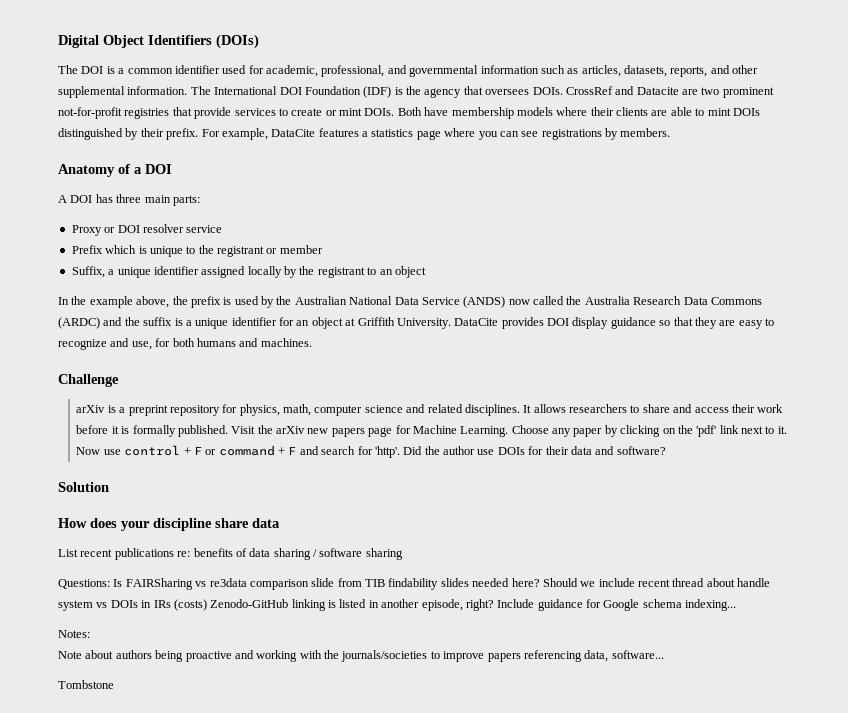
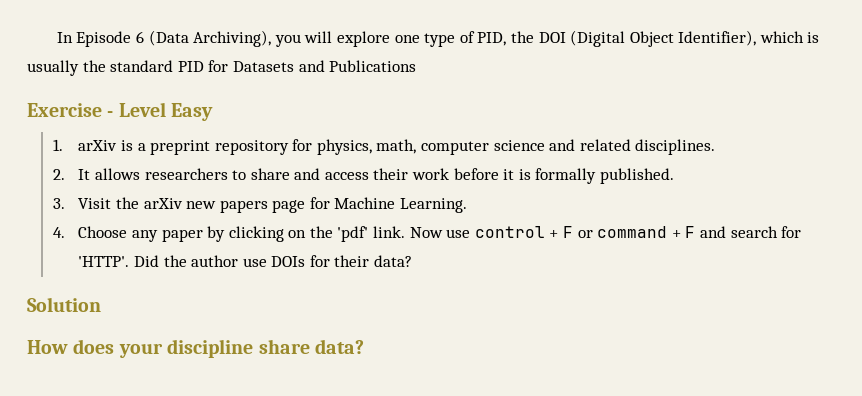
[58,34,259,49] [58,65,759,77] [58,86,774,98] [58,107,760,119] [58,128,671,140] [58,164,172,177] [58,194,200,206] [71,224,223,236] [71,245,323,257] [71,266,426,278] [58,296,762,308] [58,317,774,329] [58,338,312,350] [58,374,119,387] Digital Object Identifiers (DOIs) // The DOI is a common identifier used for academic, professional, and governmental information such as articles, datasets, reports, and other supplemental information. The International DOI Foundation (IDF) is the agency that oversees DOIs. CrossRef and Datacite are two prominent not-for-profit registries that provide services to create or mint DOIs. Both have membership models where their clients are able to mint DOIs distinguished by their prefix. For example, DataCite features a statistics page where you can see registrations by members. // Anatomy of a DOI // A DOI has three main parts: // Proxy or DOI resolver service // Prefix which is unique to the registrant or member // Suffix, a unique identifier assigned locally by the registrant to an object // In the example above, the prefix is used by the Australian National Data Service (ANDS) now called the Australia Research Data Commons (ARDC) and the suffix is a unique identifier for an object at Griffith University. DataCite provides DOI display guidance so that they are easy to recognize and use, for both humans and machines. // Challenge // -> [56,30,820,47] [27,60,417,76] [27,102,214,121] [52,139,63,151] In Episode 6 (Data Archiving), you will explore one type of PID, the DOI (Digital Object Identifier), which is usually the standard PID for Datasets and Publications // Exercise - Level Easy // 1.
(520, 410) none -> [52,169,65,180] // 2.
(228, 431) none -> [52,198,65,209] // 3.
(509, 431) none -> [52,227,65,238] // 4.
[719,425,787,434] link next to it. -> [373,226,406,238] link.
[374,446,400,458] 'http'. -> [78,256,130,267] 'HTTP'.
[570,446,666,455] data and software? -> [374,255,413,267] data?
[252,518,280,528] [58,548,403,560] [58,578,771,590] [58,599,737,611] [58,630,90,638] [58,650,664,662] [58,680,114,689] data // List recent publications re: benefits of data sharing / software sharing // Questions: Is FAIRSharing vs re3data comparison slide from TIB findability slides needed here? Should we include recent thread about handle system vs DOIs in IRs (costs) Zenodo-GitHub linking is listed in another episode, right? Include guidance for Google schema indexing... // Notes: // Note about authors being proactive and working with the journals/societies to improve papers referencing data, software... // Tombstone -> [315,339,364,354] data?

